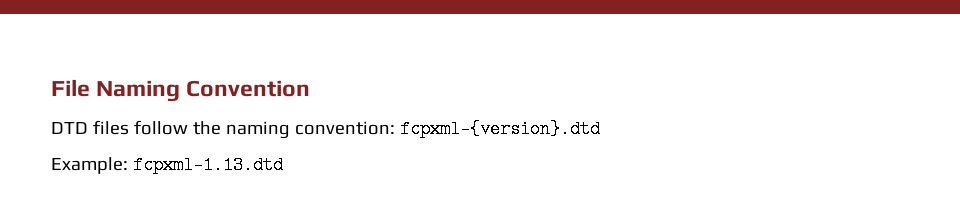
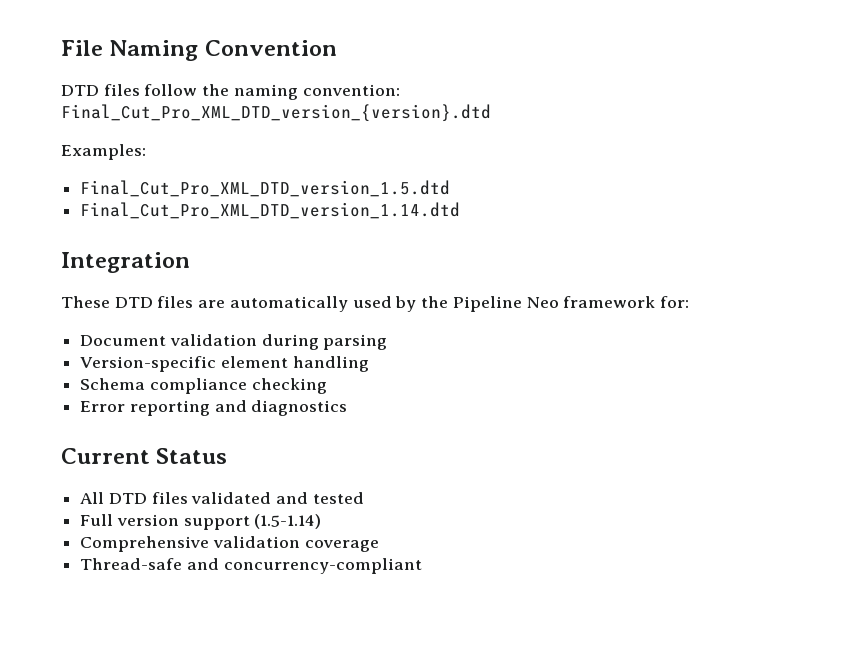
[399,120,600,138] [51,156,283,174] fcpxml-{version}.dtd // Example: fcpxml-1.13.dtd -> [61,104,491,122] [61,144,146,160] [80,180,451,197] [80,202,461,219] [61,252,190,273] [61,296,689,312] [80,334,388,350] [80,356,369,372] [80,378,327,394] [80,400,348,416] [61,448,228,464] [80,492,364,504] [80,514,322,530] [80,536,379,552] [80,558,422,574] Final_Cut_Pro_XML_DTD_version_{version}.dtd // Examples: // Final_Cut_Pro_XML_DTD_version_1.5.dtd // Final_Cut_Pro_XML_DTD_version_1.14.dtd // Integration // These DTD files are automatically used by the Pipeline Neo framework for: // Document validation during parsing // Version-specific element handling // Schema compliance checking // Error reporting and diagnostics // Current Status // All DTD files validated and tested // Full version support (1.5-1.14) // Comprehensive validation coverage // Thread-safe and concurrency-compliant

